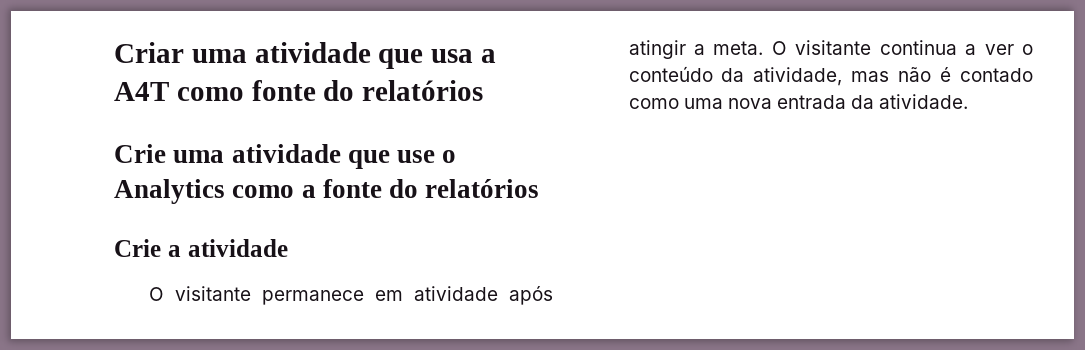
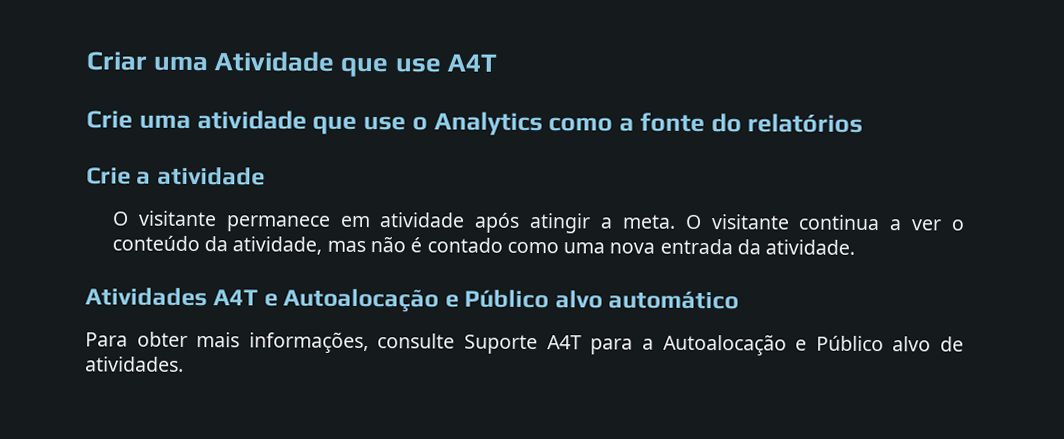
[254,42,497,69] [114,80,484,101] atividade que usa a A4T como fonte do relatórios -> [214,51,497,78] Atividade que use A4T
(969, 101) none -> [85,287,740,313] [85,331,965,357] [85,356,184,372] // Atividades A4T e Autoalocação e Público alvo automático // Para obter mais informações, consulte Suporte A4T para a Autoalocação e Público alvo de atividades.

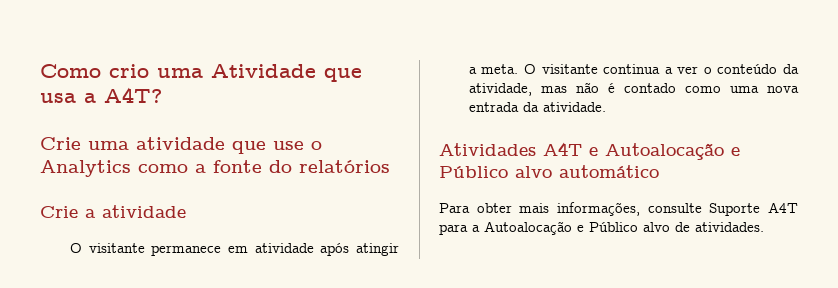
[86,51,147,71] Criar -> [40,64,149,78] Como crio
[394,53,497,73] use A4T -> [40,87,162,103] usa a A4T?

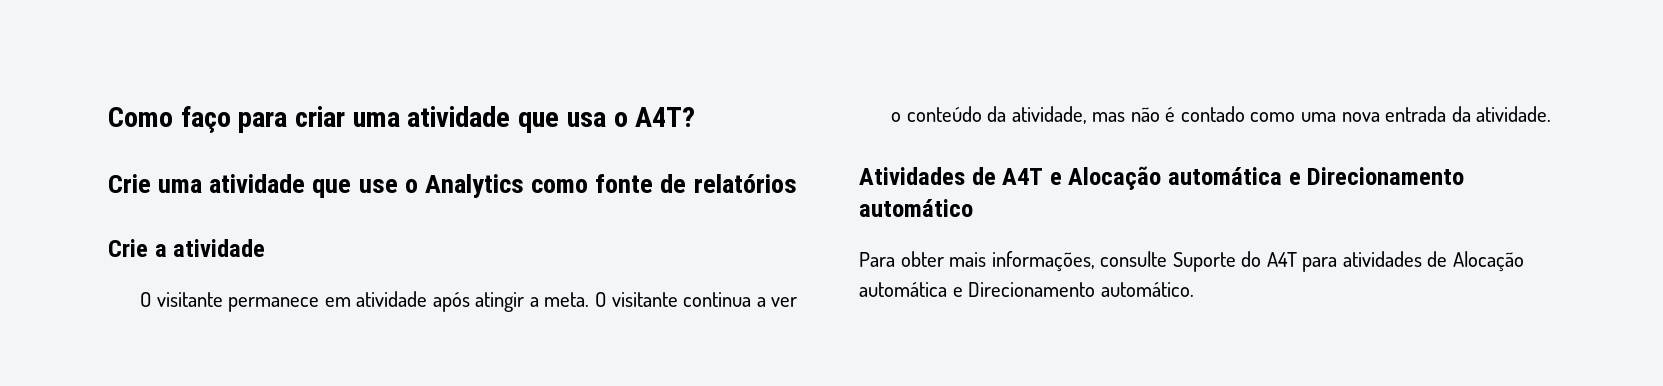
[109,64,316,78] crio uma Atividade -> [180,106,511,133] faço para criar uma atividade
[84,93,96,103] a -> [613,112,628,127] o
[195,160,292,173] a fonte do -> [595,174,687,193] fonte de
(536, 149) none -> [971,167,996,185] de
[605,143,740,160] [439,166,552,178] Autoalocação e Público alvo -> [1068,166,1465,190] Alocação automática e Direcionamento
(761, 209) none -> [1241,251,1262,267] do
[472,221,764,235] a Autoalocação e Público alvo de atividades. -> [1342,251,1524,272] [859,282,1194,297] atividades de Alocação automática e Direcionamento automático.

